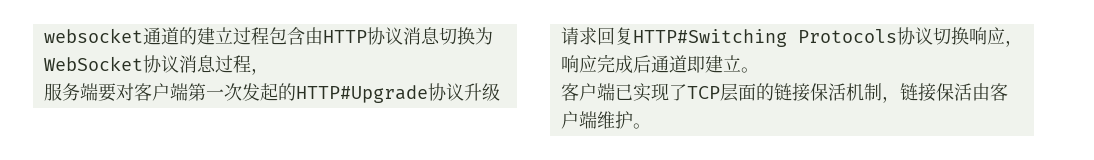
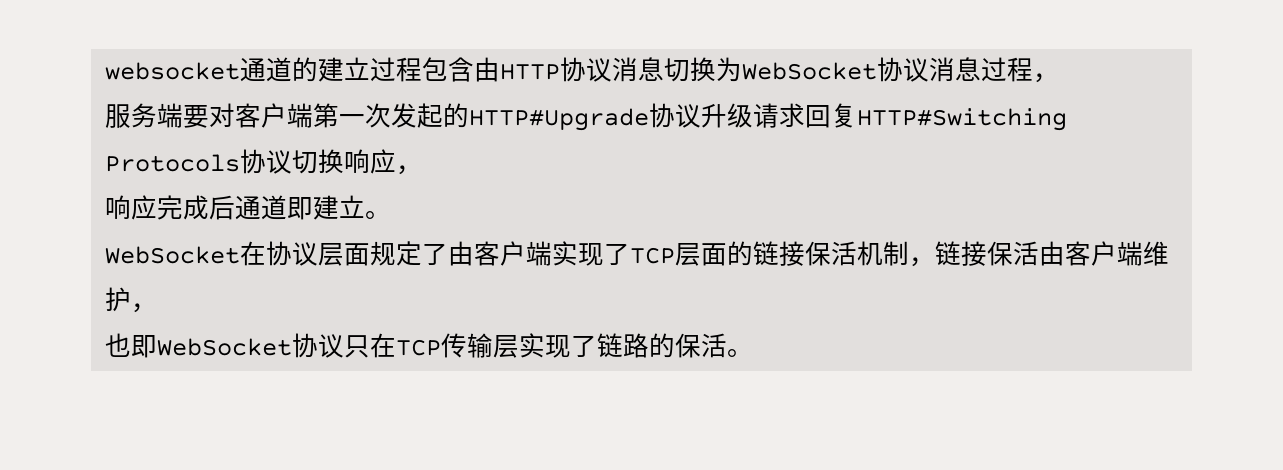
[560,83,633,101] 客户端已 -> [104,241,552,266] WebSocket在协议层面规定了由客户端
(633, 120) none -> [130,303,157,313] [104,333,727,358] ， // 也即WebSocket协议只在TCP传输层实现了链路的保活

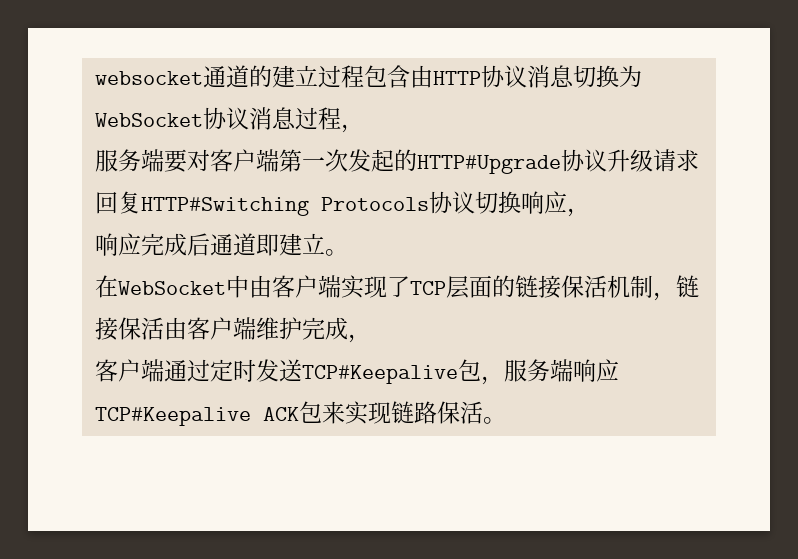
[104,241,448,266] WebSocket在协议层面规定了 -> [94,275,249,298] 在WebSocket中
[130,303,157,313] [104,333,675,358] ， // 也即WebSocket协议只在TCP传输层实现了链路的 -> [301,317,371,343] [94,359,619,385] [94,401,437,426] 完成， // 客户端通过定时发送TCP#Keepalive包，服务端响应TCP#Keepalive ACK包来实现链路

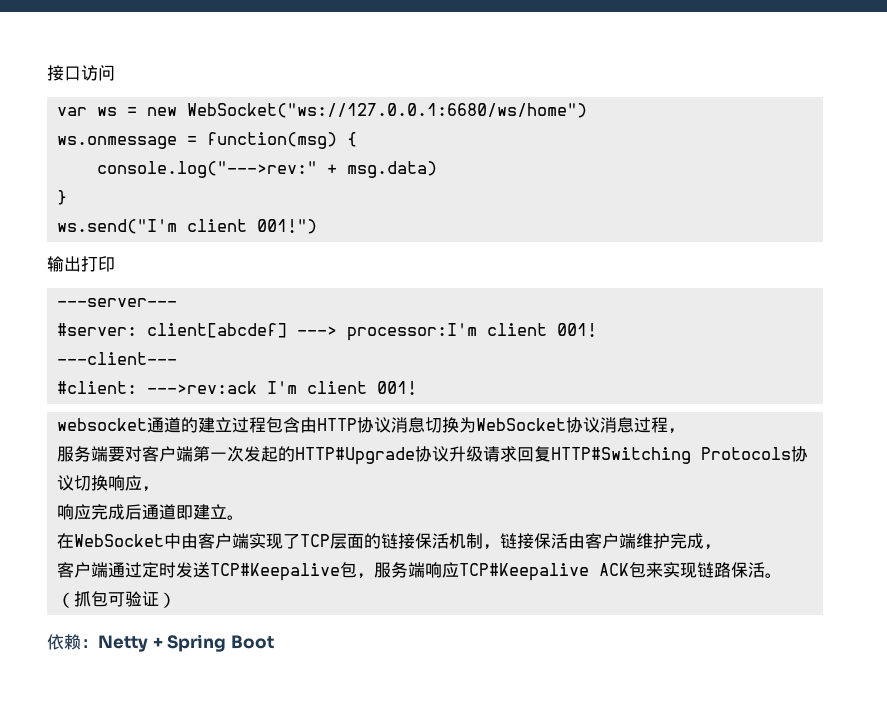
(94, 78) none -> [47,65,115,81] [57,103,588,118] [57,132,358,149] [97,161,438,178] [57,190,68,205] [57,219,318,234] [47,256,115,272] [57,298,178,307] [57,323,598,341] [57,352,178,365] [57,381,418,395] 接口访问 // var ws = new WebSocket("ws://127.0.0.1:6680/ws/home") // ws.onmessage = function(msg) { // console.log("--->rev:" + msg.data) // } // ws.send("I'm client 001!") // 输出打印 // ---server--- // #server: client[abcdef] ---> processor:I'm client 001! // ---client--- // #client: --->rev:ack I'm client 001! //
(506, 420) none -> [57,591,177,608] [47,634,274,652] （抓包可验证） // 依赖：Netty + Spring Boot

